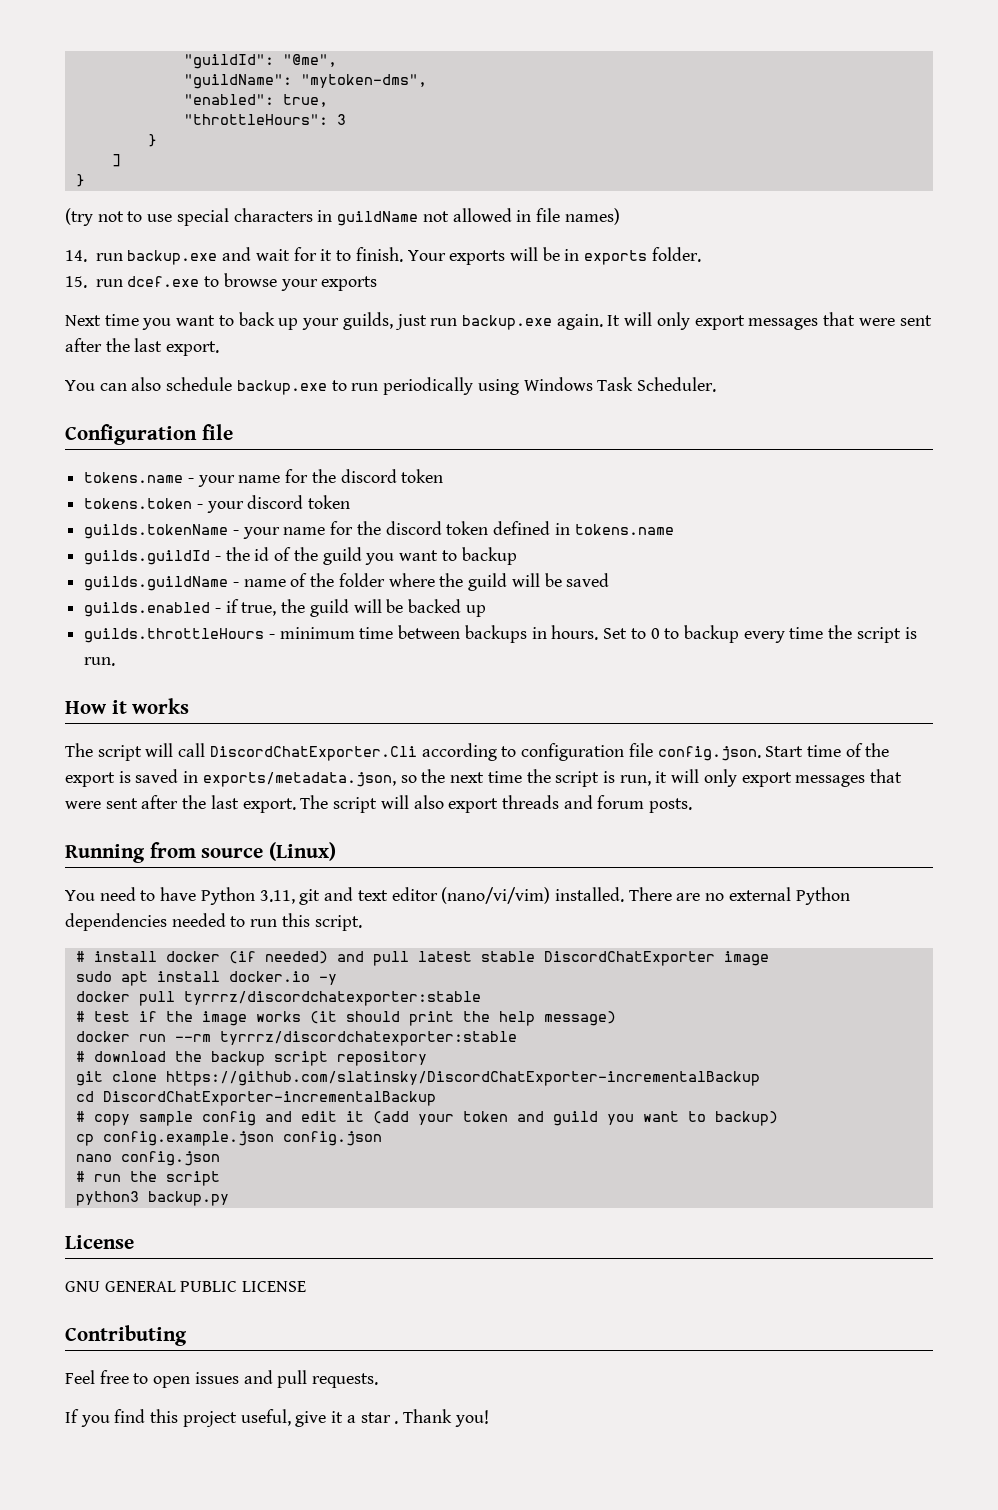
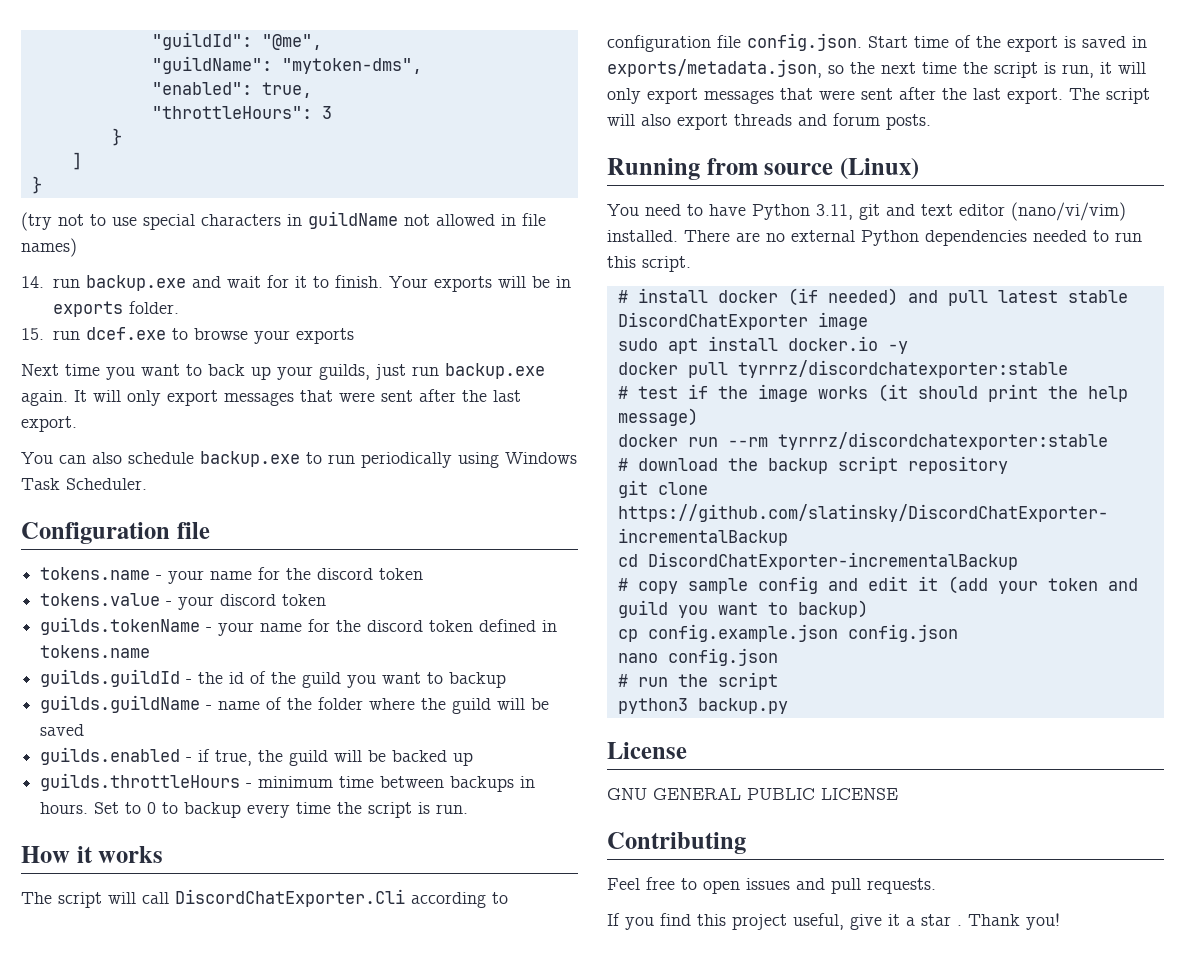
[84,498,193,509] tokens.token -> [40,593,161,606] tokens.value

